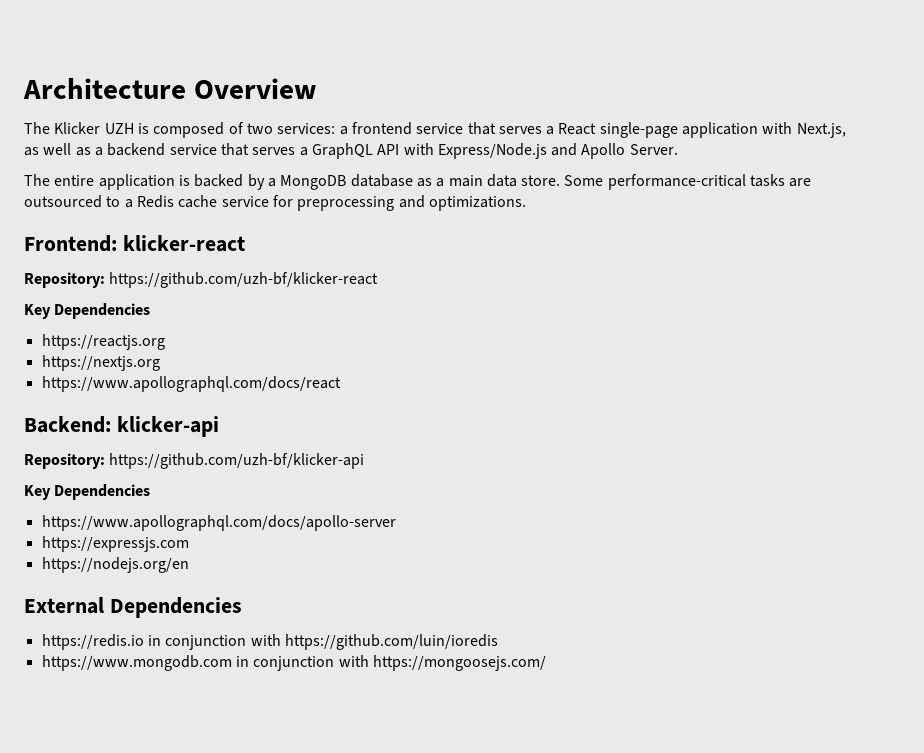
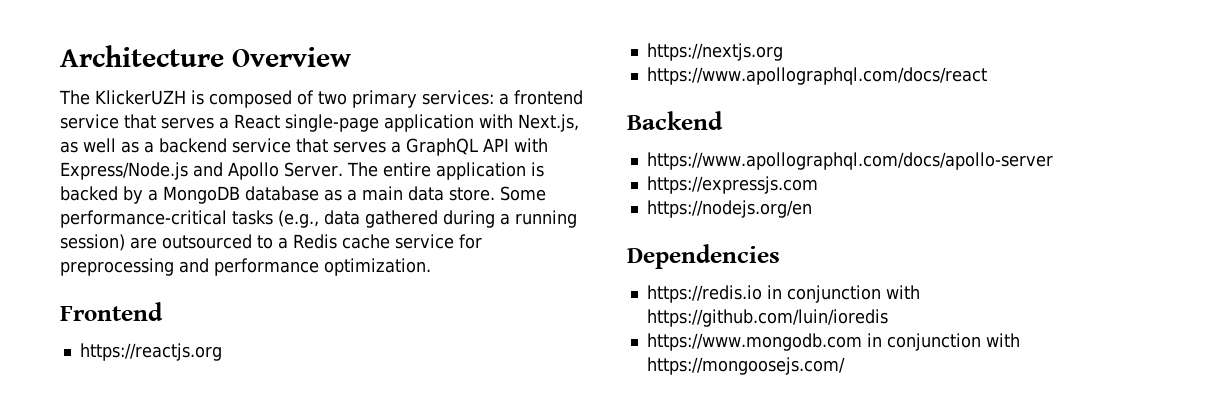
[54,122,134,134] Klicker UZH -> [95,90,186,105] KlickerUZH
(273, 128) none -> [352,90,417,108] primary
(678, 149) // -> (343, 169) none
(786, 180) none -> [278,210,577,228] [60,234,125,251] (e.g., data gathered during a running session)
[428,196,526,211] [24,235,245,252] [24,272,379,288] [24,303,151,319] [41,334,165,350] [41,355,160,371] [41,376,341,392] [24,416,219,437] [24,453,365,469] [24,484,151,500] optimizations. // Frontend: klicker-react // Repository: https://github.com/uzh-bf/klicker-react // Key Dependencies // https://reactjs.org // https://nextjs.org // https://www.apollographql.com/docs/react // Backend: klicker-api // Repository: https://github.com/uzh-bf/klicker-api // Key Dependencies -> [214,258,431,276] [60,302,163,321] [79,343,222,361] [646,43,783,61] [646,67,987,85] [627,111,723,130] performance optimization. // Frontend // https://reactjs.org // https://nextjs.org // https://www.apollographql.com/docs/react // Backend
[24,597,104,614] External -> (812, 209) none

